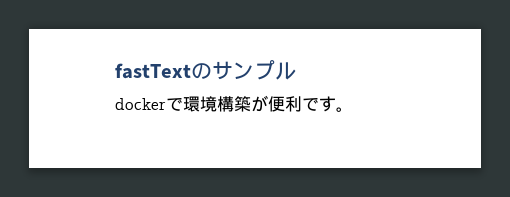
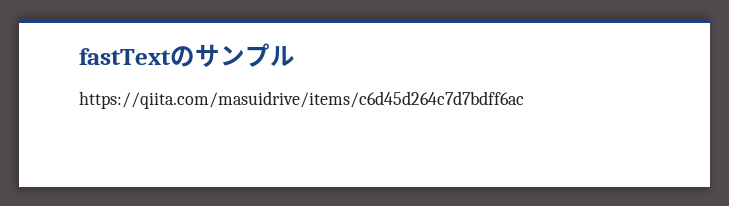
[115,95,353,112] dockerで環境構築が便利です。 -> [79,91,524,109] https://qiita.com/masuidrive/items/c6d45d264c7d7bdff6ac

